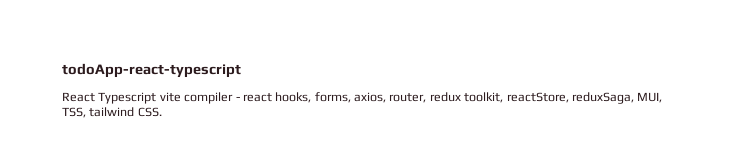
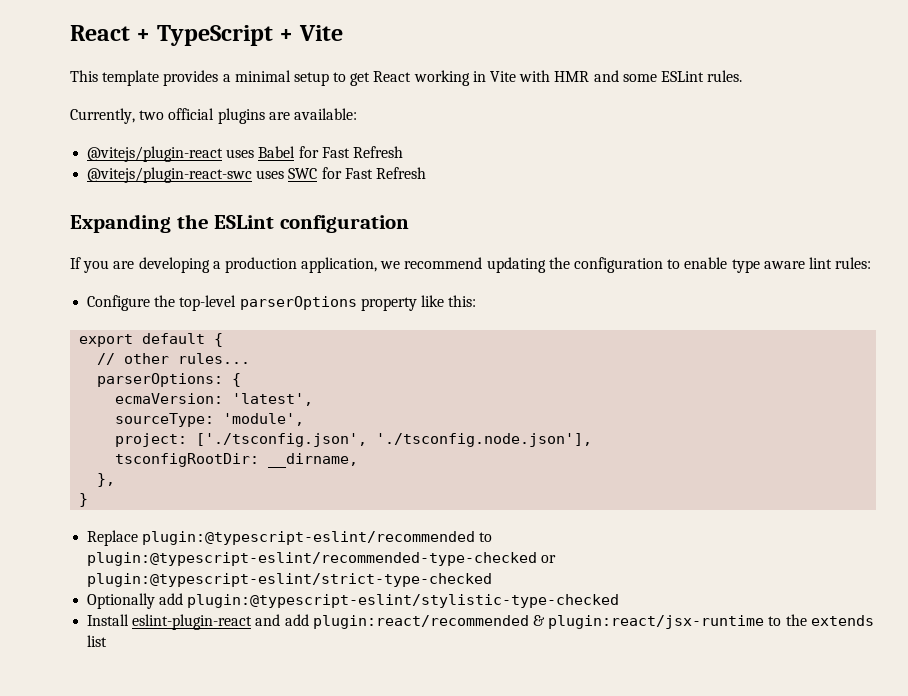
[62,63,241,78] [62,92,663,104] [62,107,162,118] todoApp-react-typescript // React Typescript vite compiler - react hooks, forms, axios, router, redux toolkit, reactStore, reduxSaga, MUI, TSS, tailwind CSS. -> [70,25,343,46] [70,70,743,86] [70,108,357,124] [87,146,403,162] [87,167,426,183] [70,214,410,233] [70,257,872,273] [87,295,477,311] [79,333,224,347] [97,353,251,365] [97,373,242,387] [115,393,314,406] [115,413,305,427] [115,433,593,447] [115,453,359,468] [97,473,116,487] [79,493,89,507] [87,530,493,546] [87,552,557,566] [87,573,493,587] [87,593,620,609] [87,614,874,630] [87,635,108,647] React + TypeScript + Vite // This template provides a minimal setup to get React working in Vite with HMR and some ESLint rules. // Currently, two official plugins are available: // @vitejs/plugin-react uses Babel for Fast Refresh // @vitejs/plugin-react-swc uses SWC for Fast Refresh // Expanding the ESLint configuration // If you are developing a production application, we recommend updating the configuration to enable type aware lint rules: // Configure the top-level parserOptions property like this: // export default { // // other rules... // parserOptions: { // ecmaVersion: 'latest', // sourceType: 'module', // project: ['./tsconfig.json', './tsconfig.node.json'], // tsconfigRootDir: __dirname, // }, // } // Replace plugin:@typescript-eslint/recommended to plugin:@typescript-eslint/recommended-type-checked or plugin:@typescript-eslint/strict-type-checked // Optionally add plugin:@typescript-eslint/stylistic-type-checked // Install eslint-plugin-react and add plugin:react/recommended & plugin:react/jsx-runtime to the extends list

